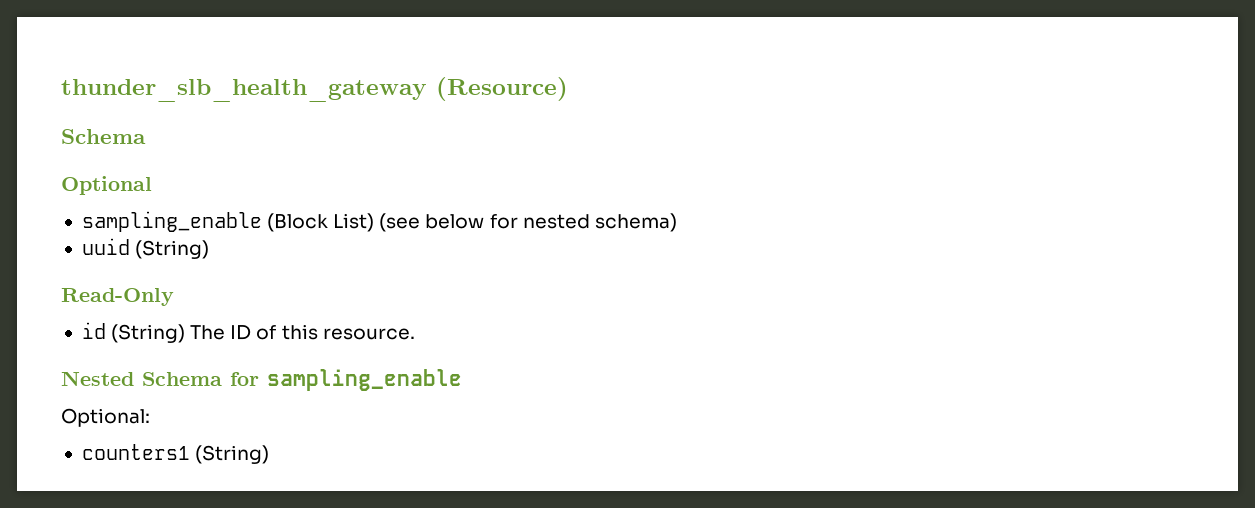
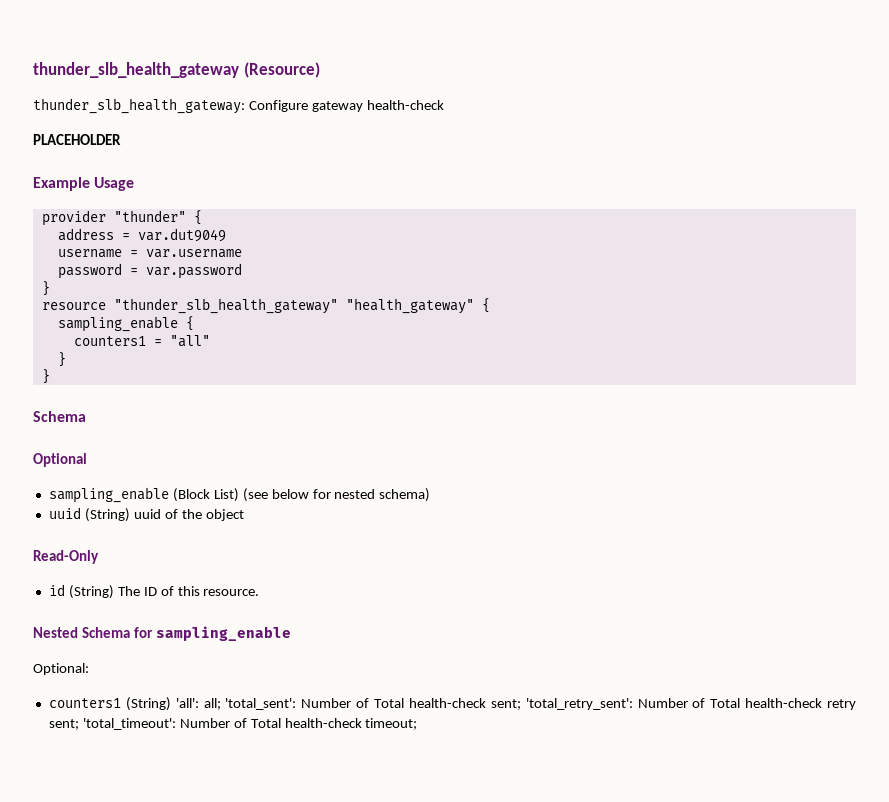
(568, 89) none -> [33,98,444,114] [33,134,121,145] [33,177,135,191] [41,210,202,226] [57,228,226,242] [57,249,242,258] [57,263,242,279] [41,281,50,296] [41,298,490,314] [57,316,194,332] [73,335,210,347] [57,352,66,367] [41,369,50,384] // thunder_slb_health_gateway: Configure gateway health-check // PLACEHOLDER // Example Usage // provider "thunder" { // address = var.dut9049 // username = var.username // password = var.password // } // resource "thunder_slb_health_gateway" "health_gateway" { // sampling_enable { // counters1 = "all" // } // }
(210, 249) none -> [133,509,244,521] uuid of the object
(270, 454) none -> [175,698,857,710] [48,718,418,730] 'all': all; 'total_sent': Number of Total health-check sent; 'total_retry_sent': Number of Total health-check retry sent; 'total_timeout': Number of Total health-check timeout;

